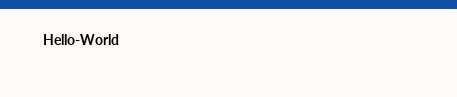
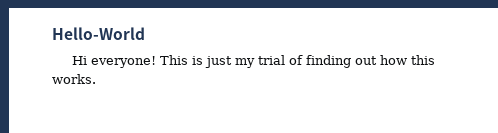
(119, 39) none -> [72,55,436,68] [52,74,96,84] // Hi everyone! This is just my trial of finding out how this works.

